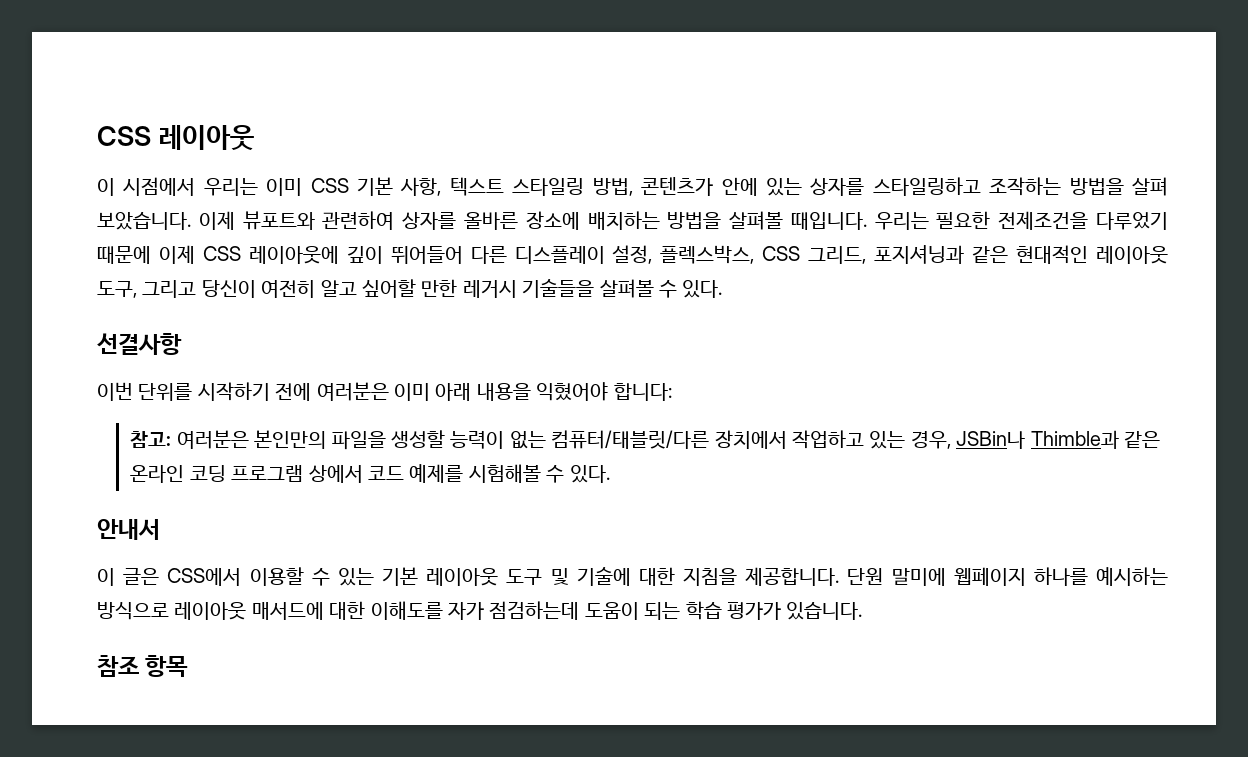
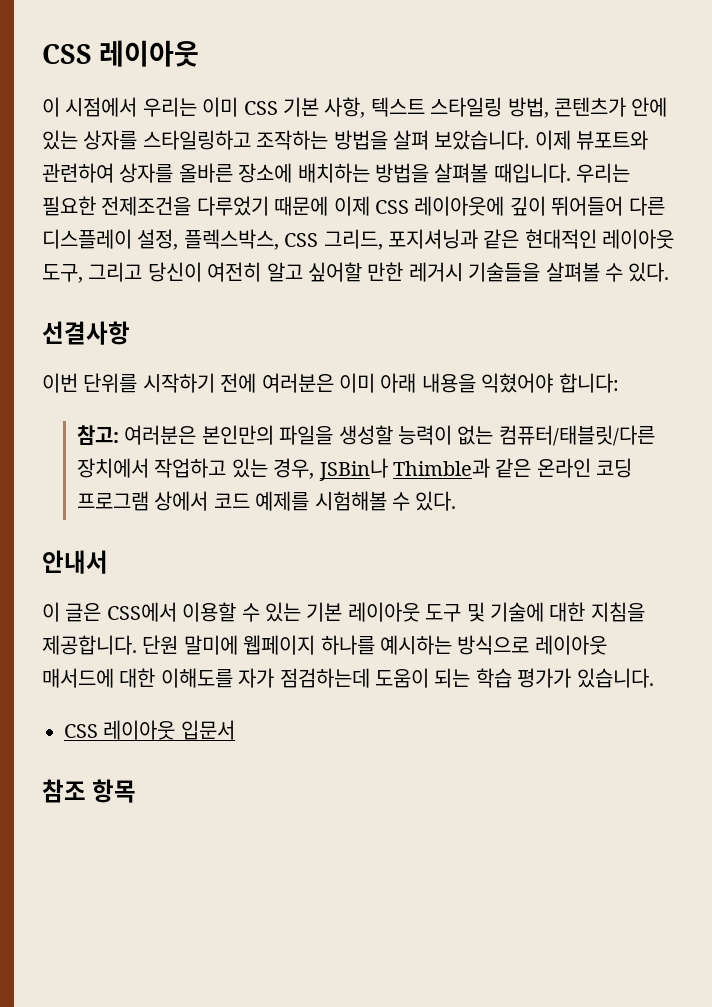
(863, 611) none -> [64,720,235,740] // CSS 레이아웃 입문서

